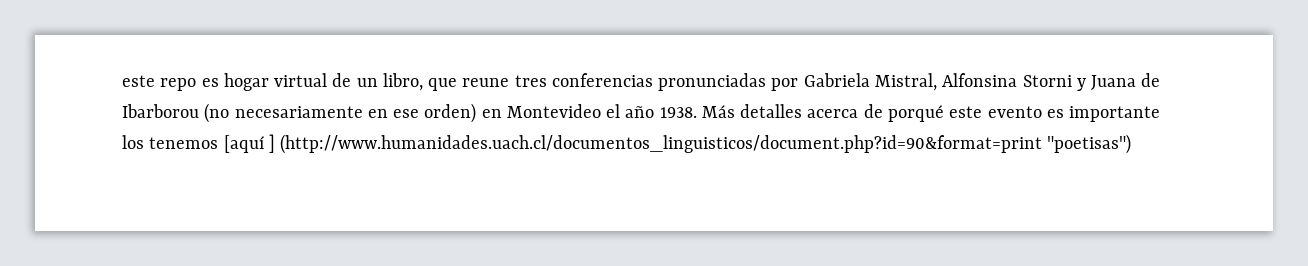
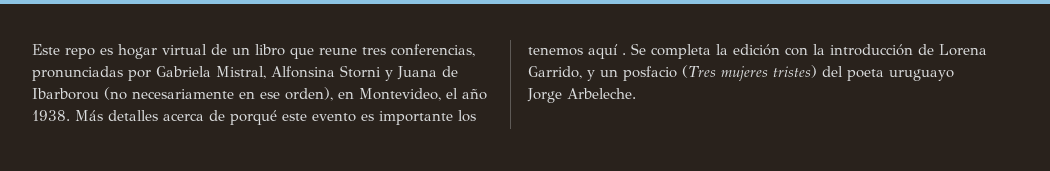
[122,75,155,87] este -> [32,44,60,55] Este
[382,73,423,91] libro, -> [255,44,285,56] libro
[551,73,653,87] conferencias -> [391,44,475,57] conferencias,
[424,103,601,123] orden) en Montevideo -> [285,87,441,101] orden), en Montevideo,
[223,134,1132,154] [aquí ] (http://www.humanidades.uach.cl/documentos_linguisticos/document.php?id=90&format=print "poetisas") -> [588,43,987,59] [528,65,954,81] [527,88,636,103] aquí . Se completa la edición con la introducción de Lorena Garrido, y un posfacio (Tres mujeres tristes) del poeta uruguayo Jorge Arbeleche.

